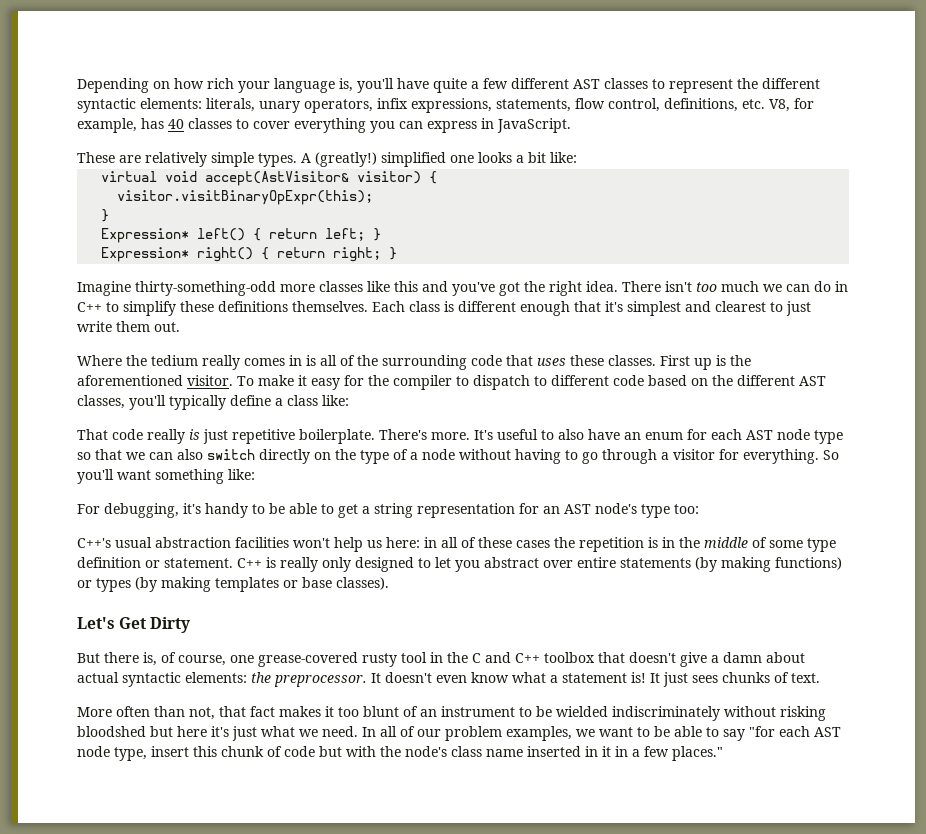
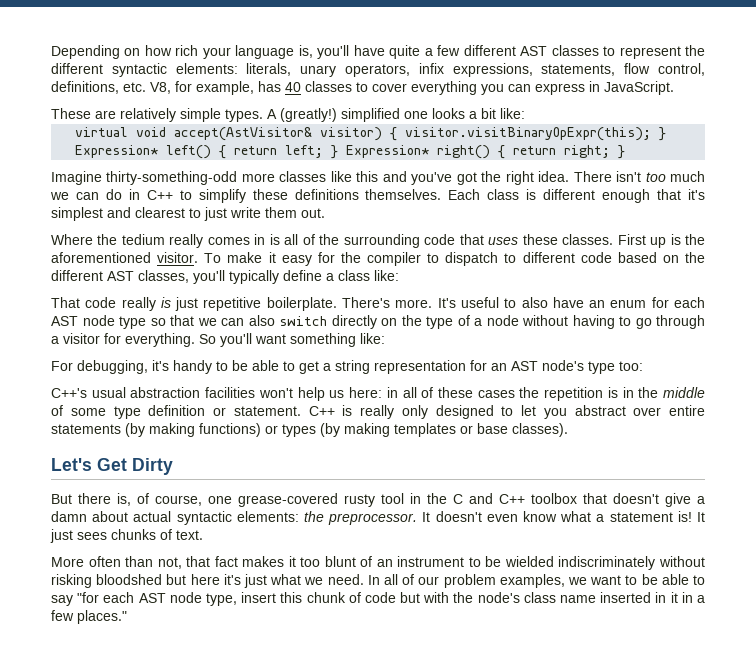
(438, 177) // -> (398, 134) none
(374, 197) // -> (652, 134) none
(382, 234) // -> (339, 152) none

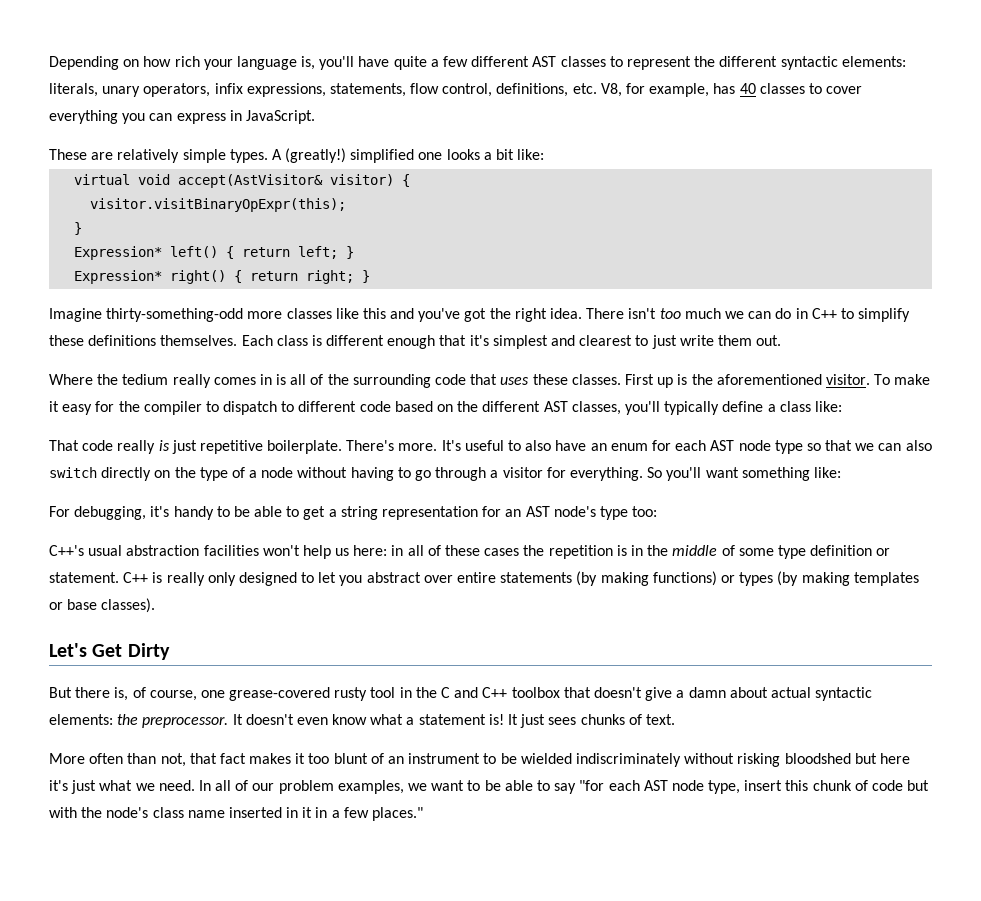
(398, 134) none -> (411, 180) //
(652, 134) none -> (347, 205) //
(339, 152) none -> (355, 252) //

